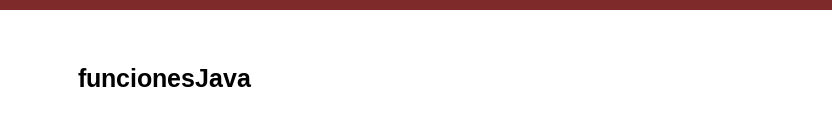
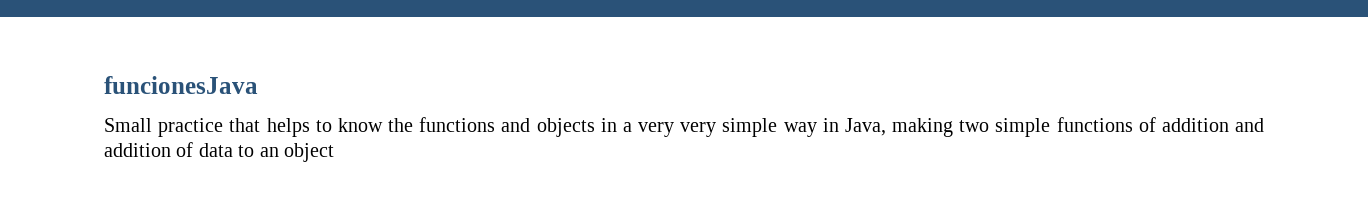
(252, 77) none -> [104,117,1264,137] [104,142,334,162] // Small practice that helps to know the functions and objects in a very very simple way in Java, making two simple functions of addition and addition of data to an object

